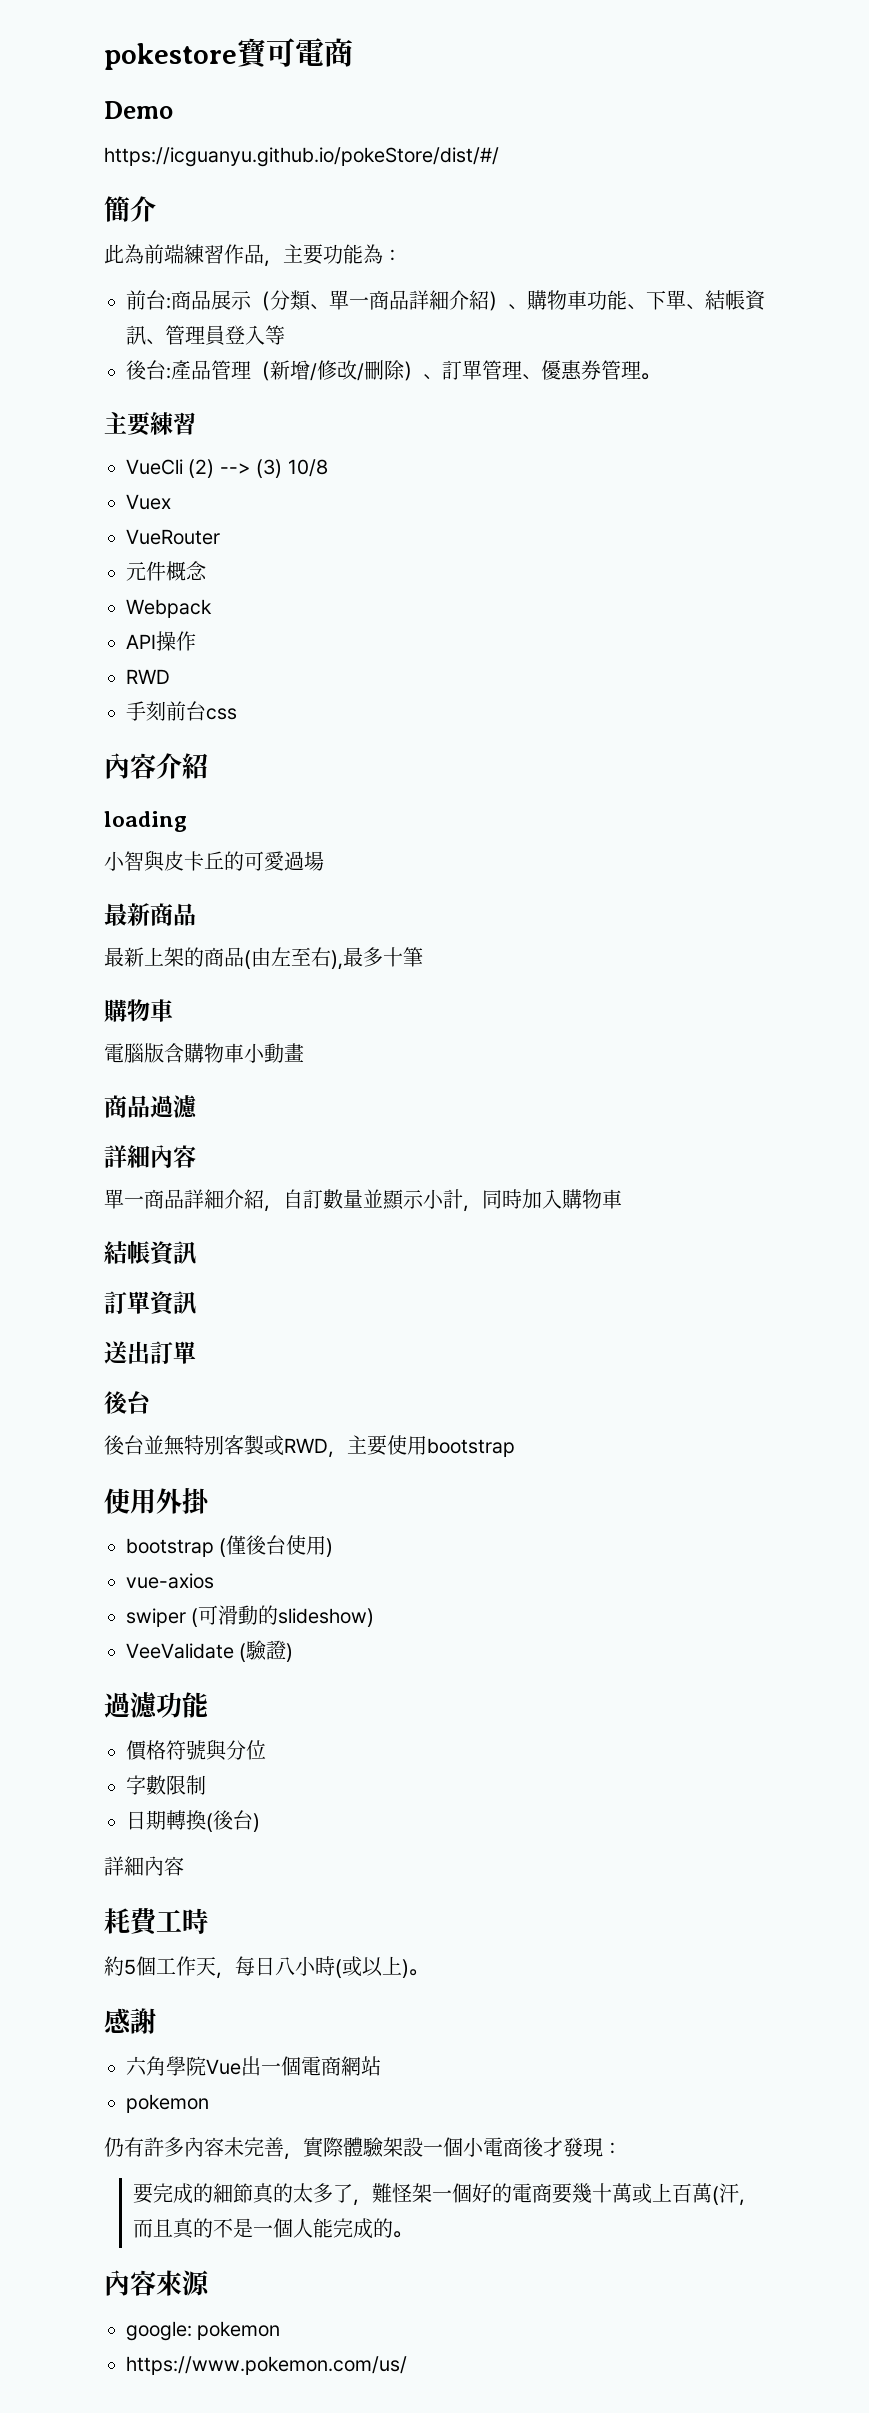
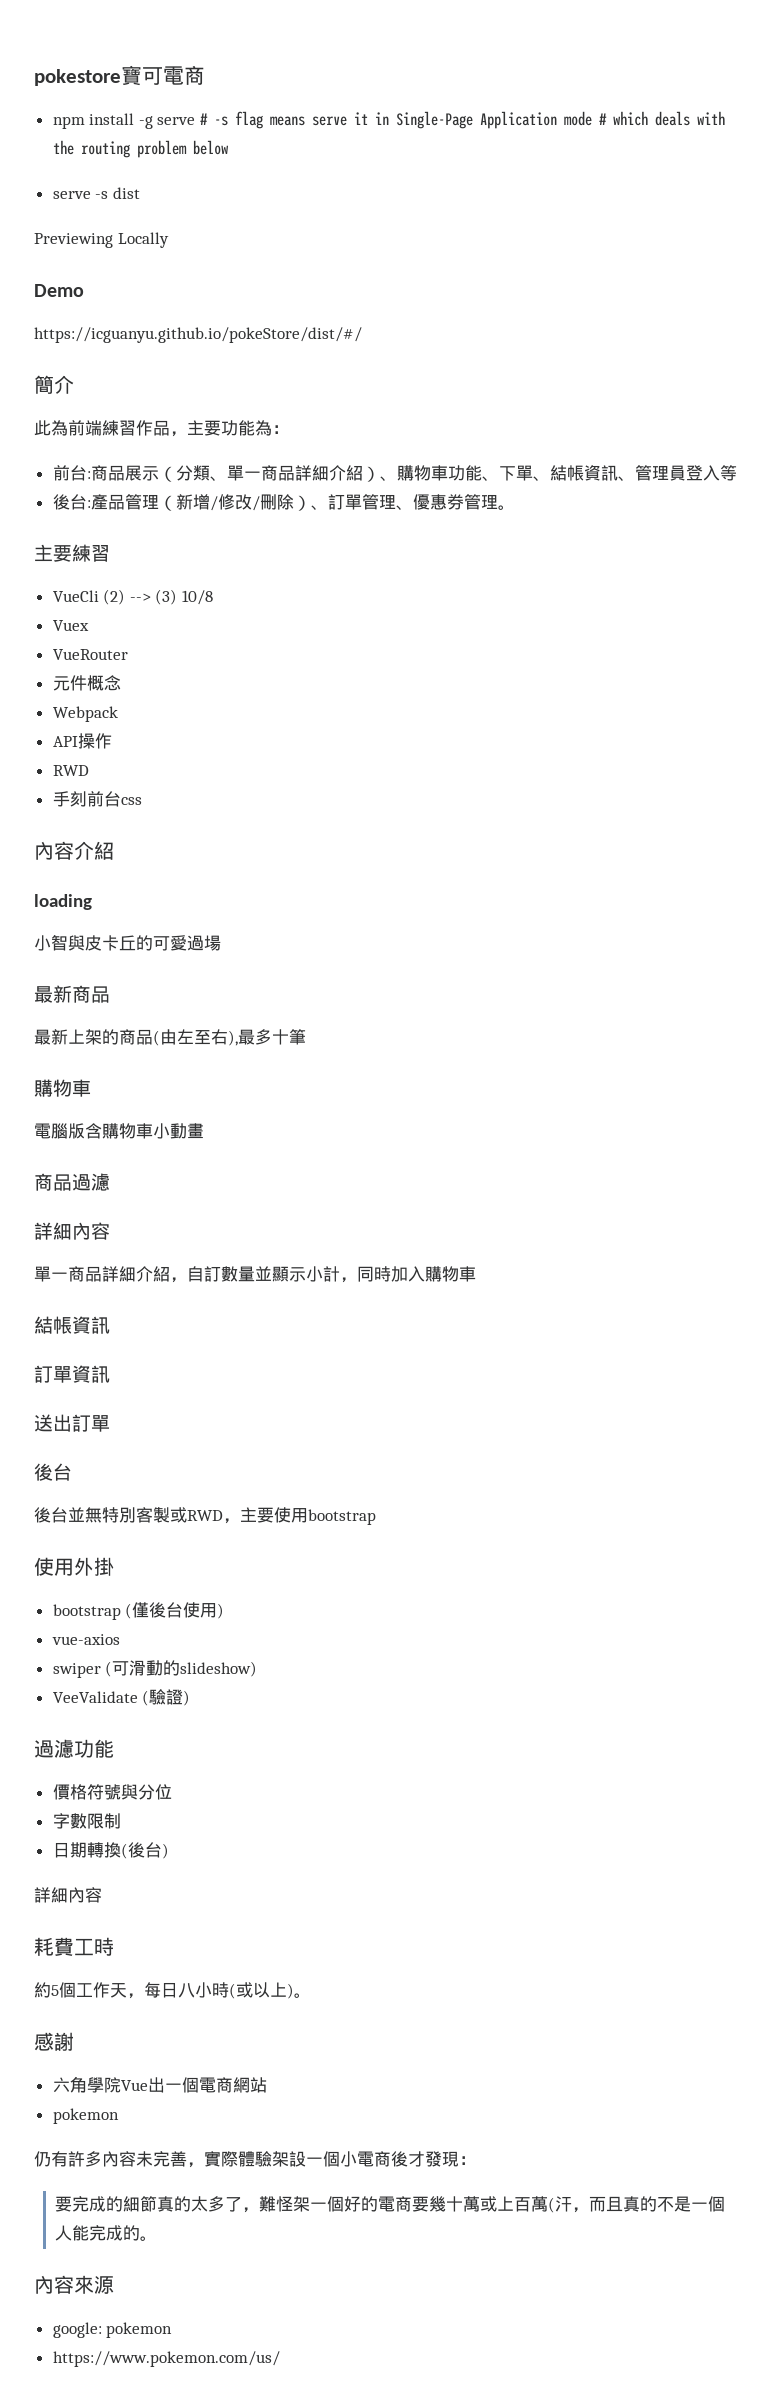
(353, 52) none -> [52,111,726,129] [52,140,229,158] [52,187,140,199] [34,232,169,248] // npm install -g serve # -s flag means serve it in Single-Page Application mode # which deals with the routing problem below // serve -s dist // Previewing Locally

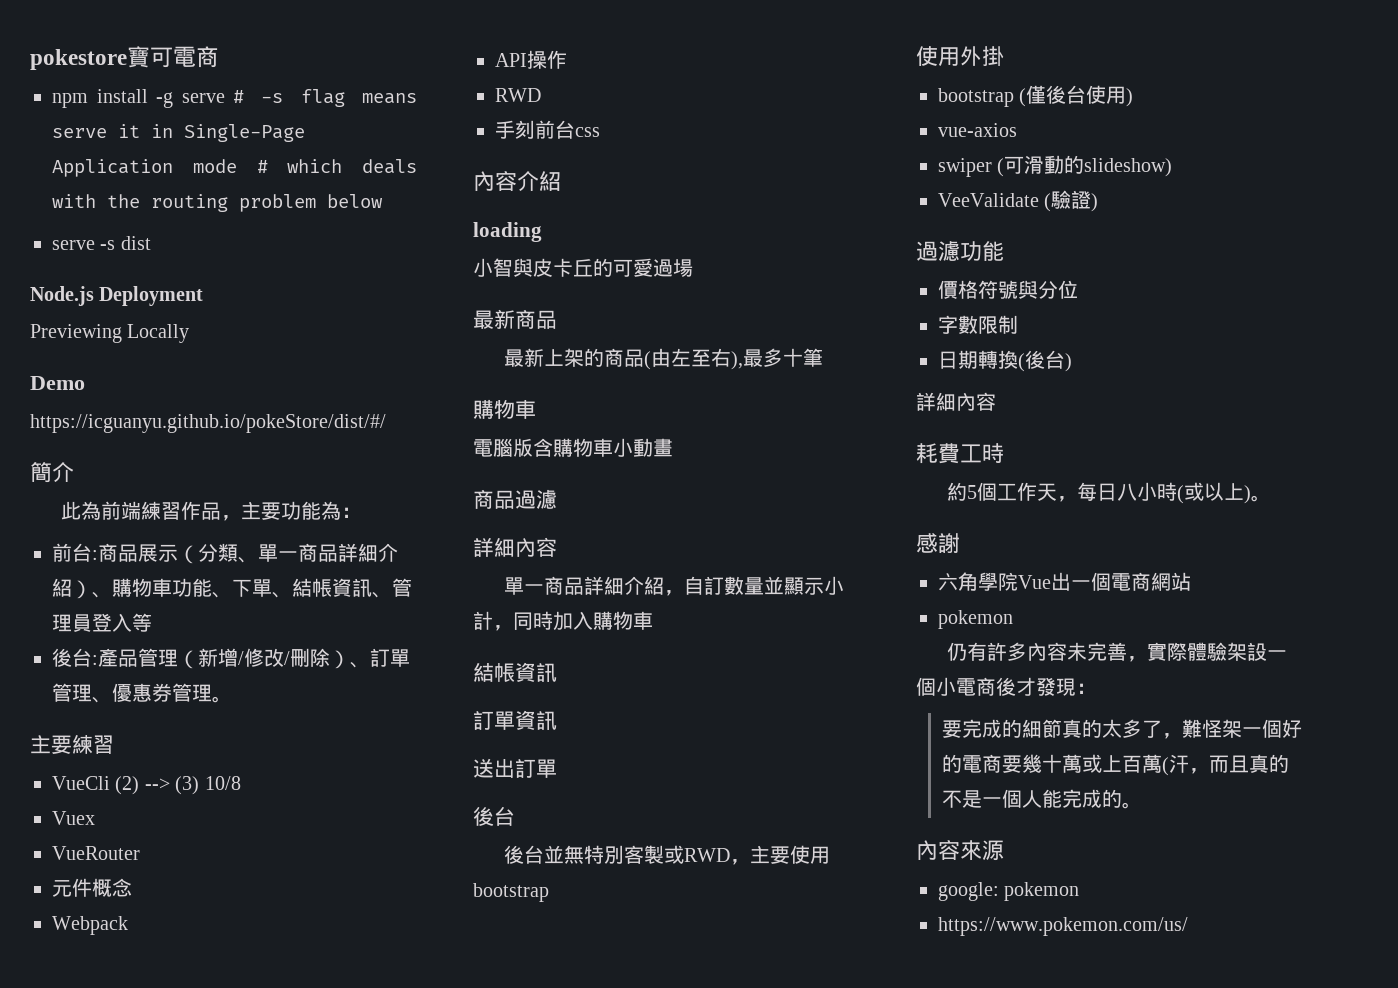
(140, 193) none -> [30,286,204,306] // Node.js Deployment

